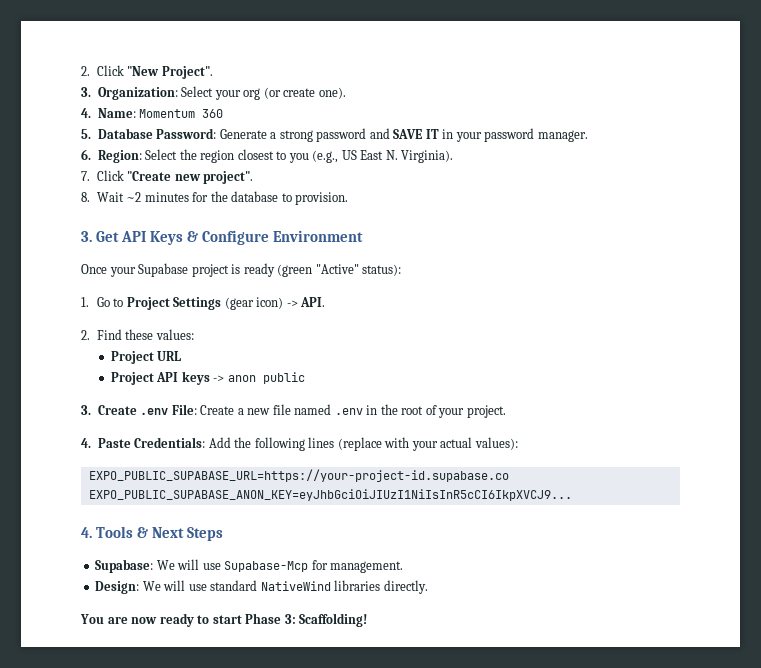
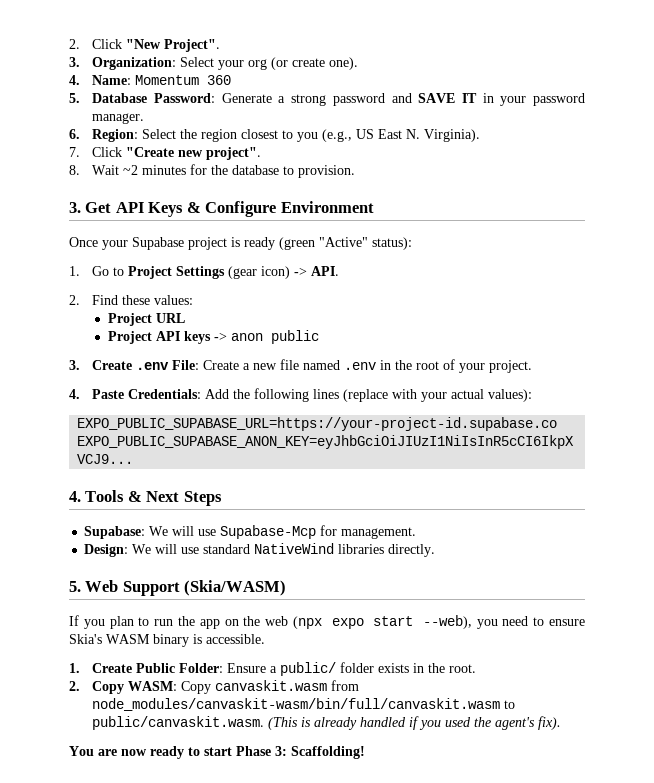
(428, 587) none -> [69,580,287,596] [69,615,586,629] [69,634,265,647] [69,662,477,676] [69,680,360,694] [92,698,516,711] [92,716,562,730] // 5. Web Support (Skia/WASM) // If you plan to run the app on the web (npx expo start --web), you need to ensure Skia's WASM binary is accessible. // 1. Create Public Folder: Ensure a public/ folder exists in the root. // 2. Copy WASM: Copy canvaskit.wasm from node_modules/canvaskit-wasm/bin/full/canvaskit.wasm to public/canvaskit.wasm. (This is already handled if you used the agent's fix).

